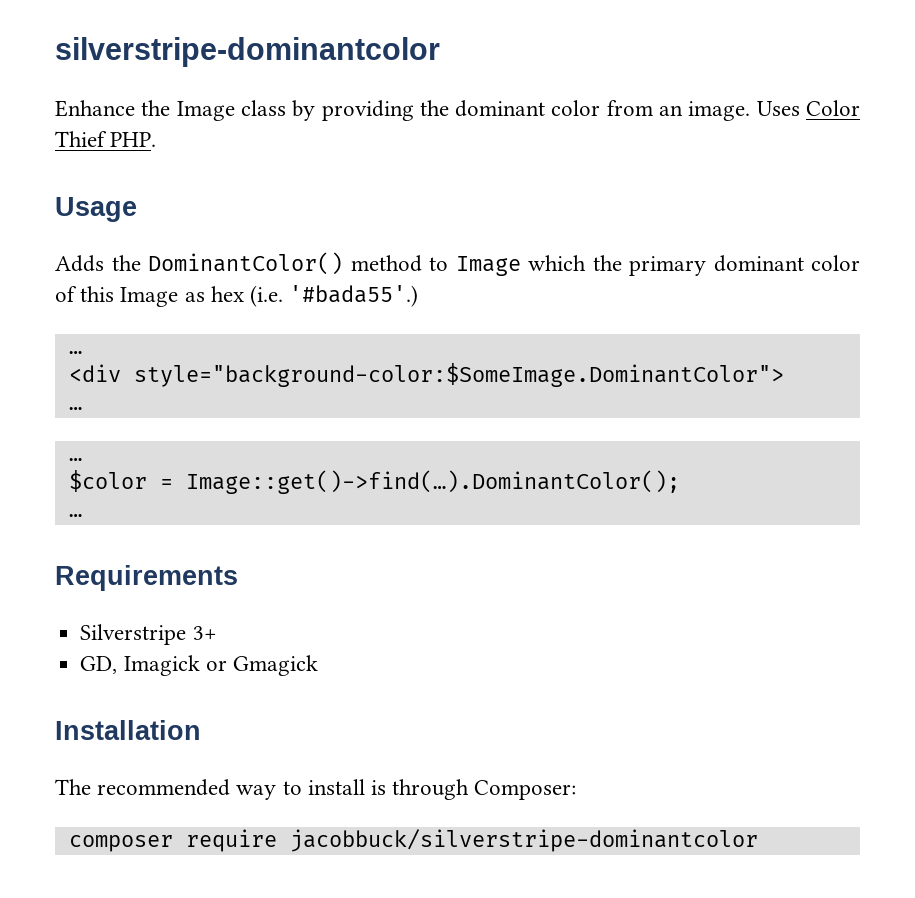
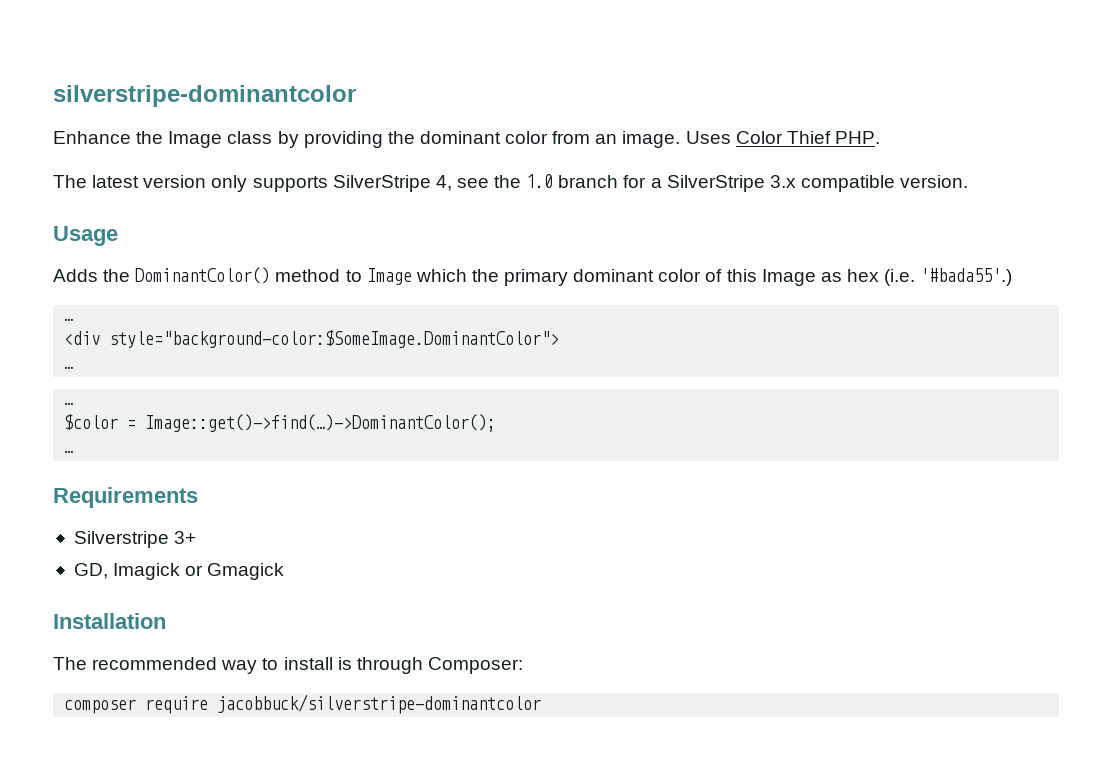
(157, 139) none -> [53,174,969,192] // The latest version only supports SilverStripe 4, see the 1.0 branch for a SilverStripe 3.x compatible version.
[185,470,680,494] Image::get()->find(…).DominantColor(); -> [145,414,497,432] Image::get()->find(…)->DominantColor();

